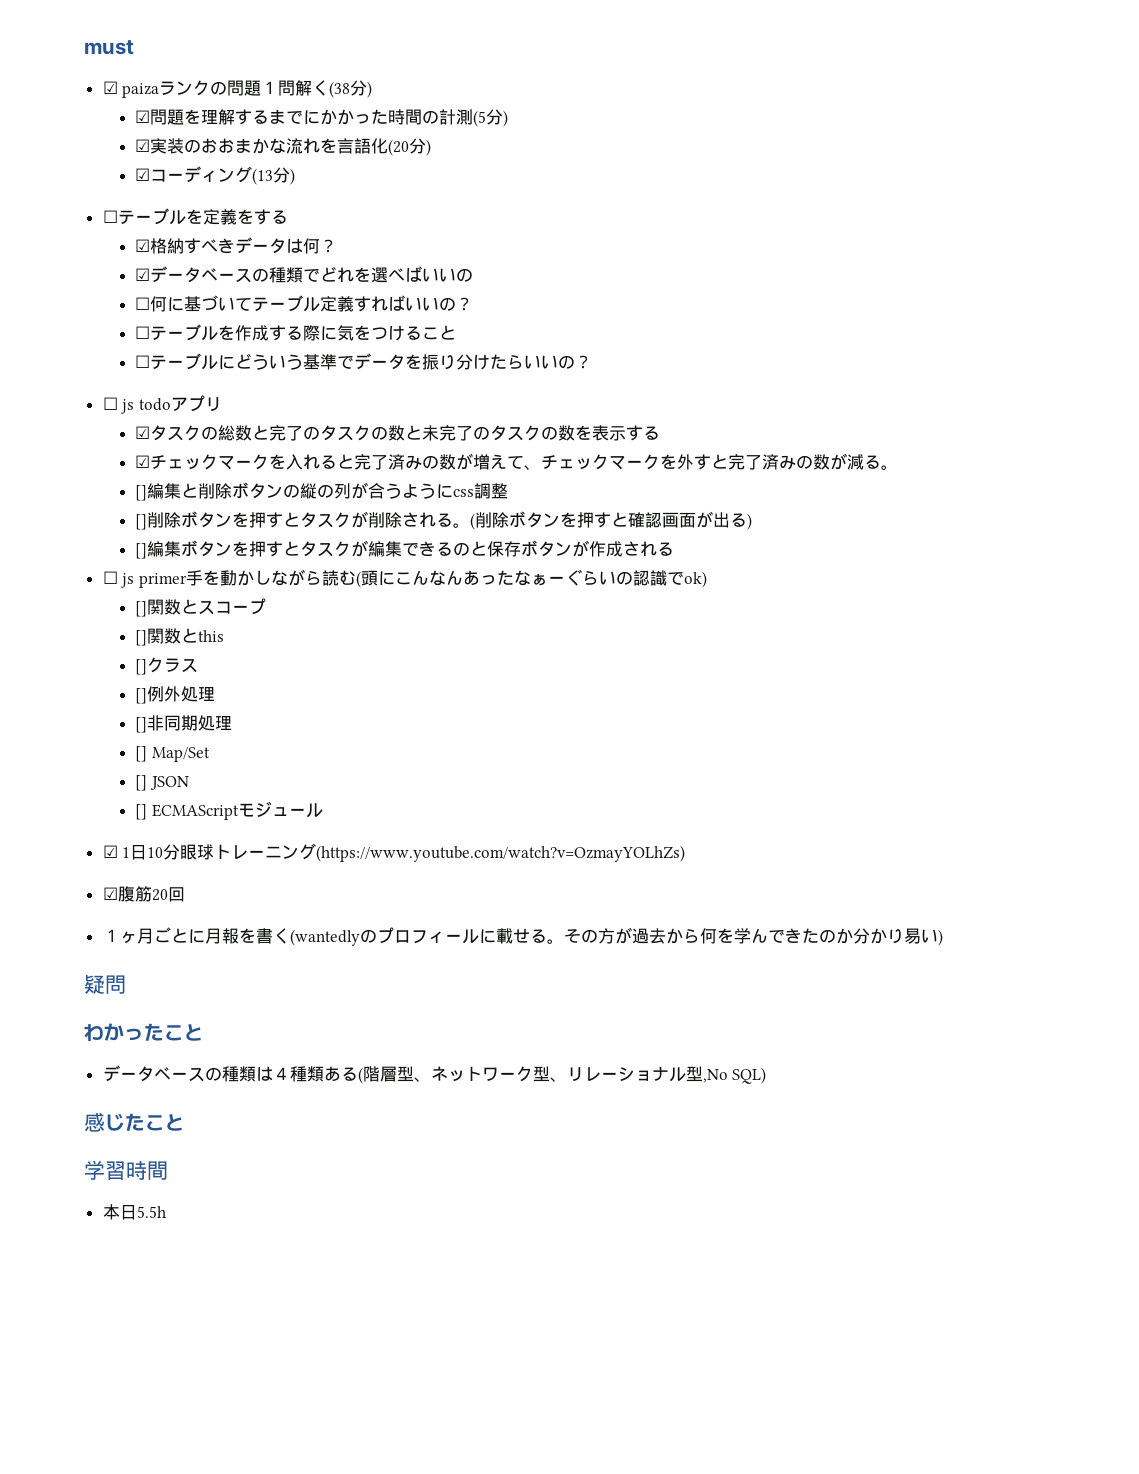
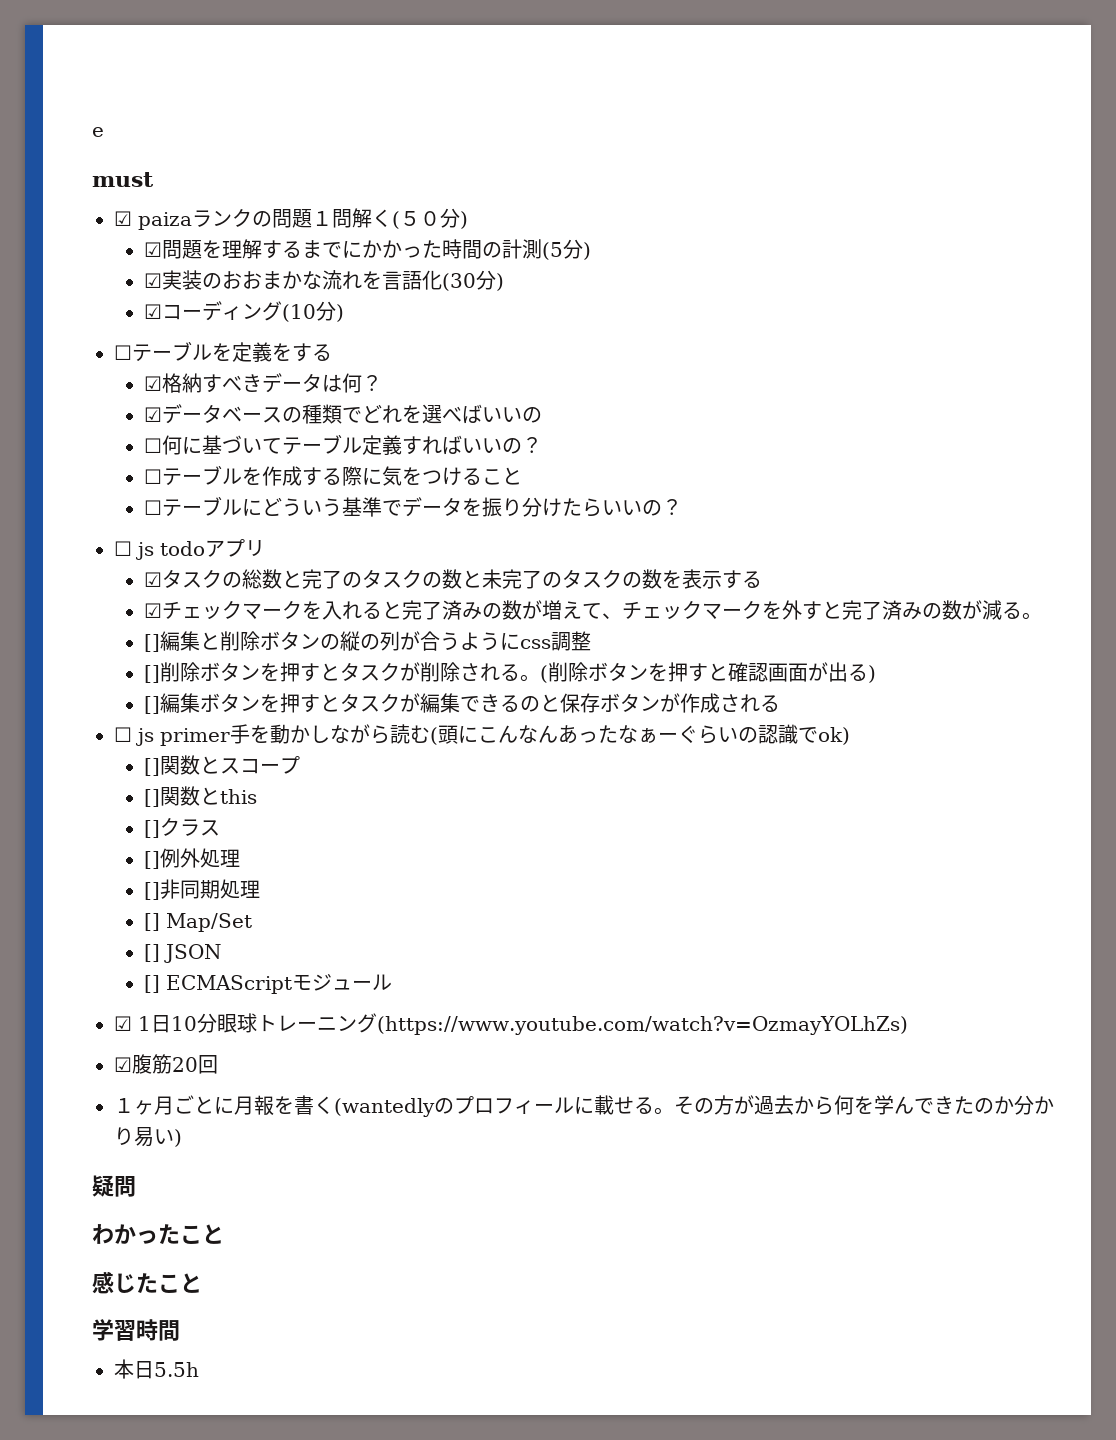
(84, 47) none -> [92,127,104,137] e //
[329,81,351,98] (38 -> [392,211,440,229] (５０
[388,139,410,156] (20 -> [442,273,477,291] (30
[252,168,274,185] (13 -> [282,304,317,322] (10
[102,1065,767,1084] // データベースの種類は４種類ある(階層型、ネットワーク型、リレーショナル型,No SQL) -> (224, 1234) none

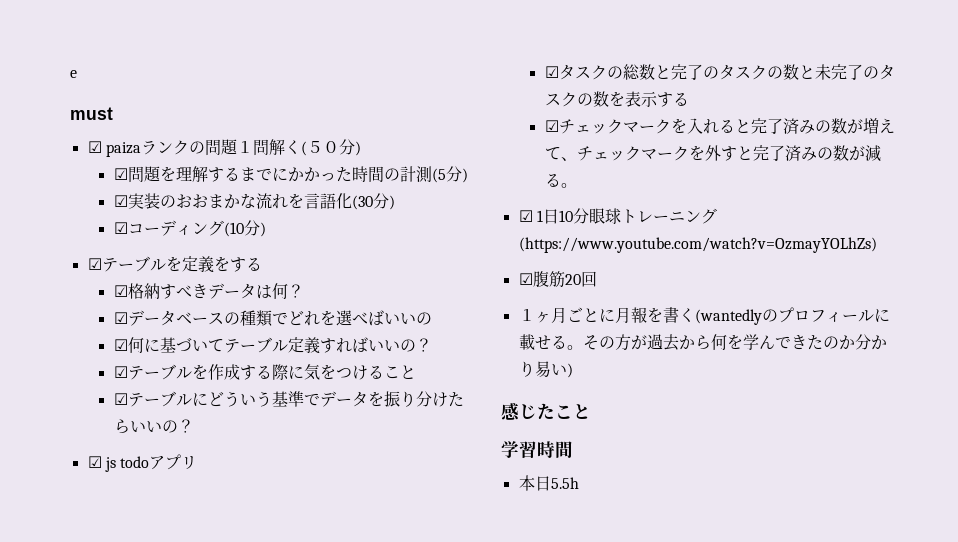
[114,345,132,360] ☐ -> [87,258,102,270] ☑
[144,438,163,453] ☐ -> [113,339,128,351] ☑
[144,469,163,484] ☐ -> [113,366,128,378] ☑
[144,500,163,515] ☐ -> [113,393,128,405] ☑
[114,541,132,556] ☐ -> [87,456,102,468] ☑
[144,631,592,652] [144,662,877,683] [144,693,781,714] [114,724,850,746] [144,755,301,776] [144,786,258,807] [144,817,221,838] [144,848,241,869] [144,879,261,900] [144,913,253,932] [144,944,223,963] [144,974,393,994] // []編集と削除ボタンの縦の列が合うようにcss調整 // []削除ボタンを押すとタスクが削除される。(削除ボタンを押すと確認画面が出る) // []編集ボタンを押すとタスクが編集できるのと保存ボタンが作成される // ☐ js primer手を動かしながら読む(頭にこんなんあったなぁーぐらいの認識でok) // []関数とスコープ // []関数とthis // []クラス // []例外処理 // []非同期処理 // [] Map/Set // [] JSON // [] ECMAScriptモジュール -> (577, 185) none
[92,1175,136,1197] [92,1224,224,1244] // 疑問 // わかったこと -> (573, 370) none

